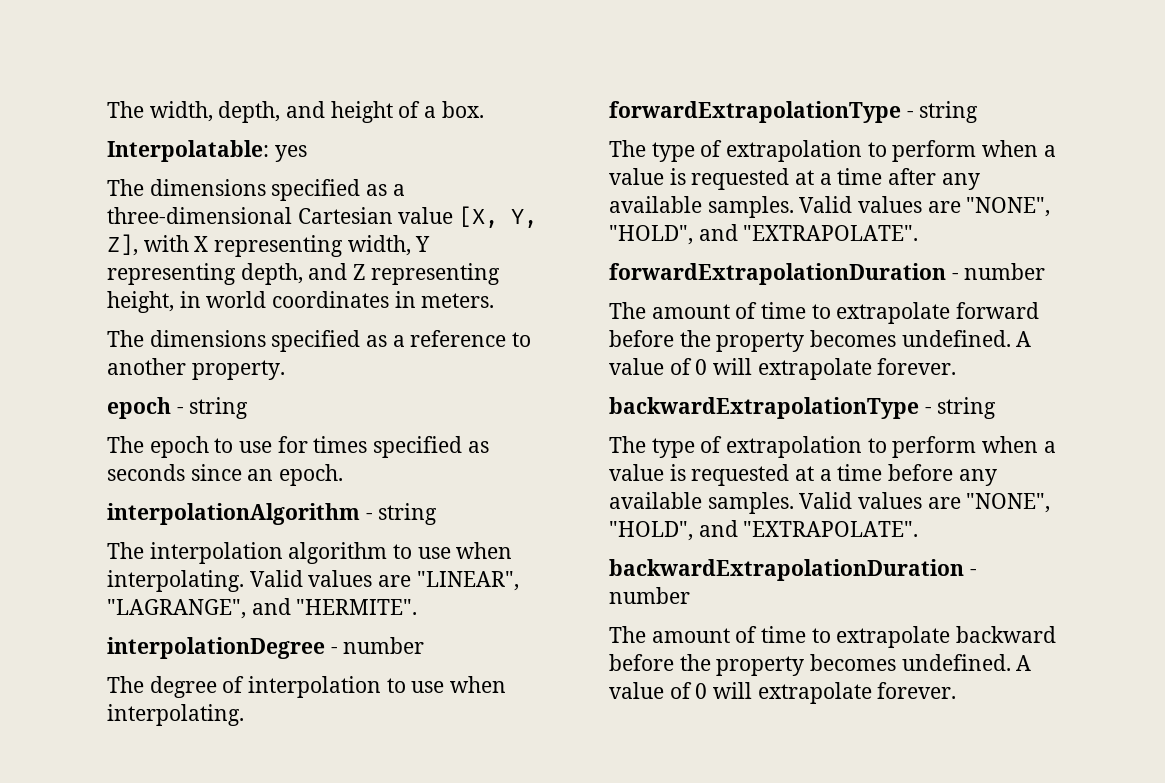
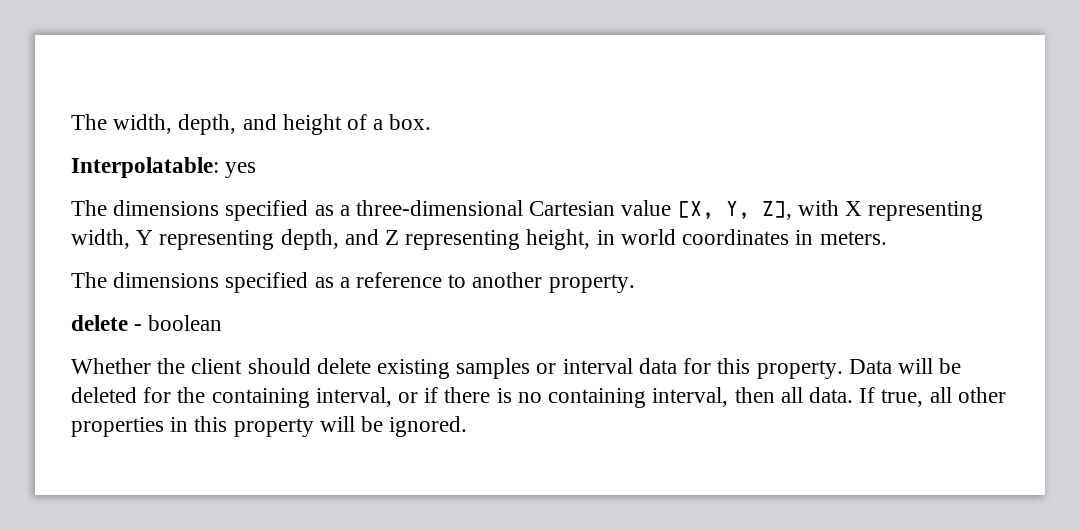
[107,397,249,419] [107,436,489,458] [107,464,344,486] [107,503,438,525] [107,542,513,564] [107,570,519,592] [107,598,418,619] [107,637,425,659] [107,676,507,698] [107,704,244,726] [609,101,979,123] [609,140,1056,162] [609,168,980,190] [609,196,1051,218] [609,224,919,245] [609,263,1046,285] [609,302,1040,324] [609,330,1032,352] [609,358,957,380] [609,397,997,419] [609,436,1056,458] [609,464,997,486] [609,492,1051,514] [609,520,919,541] [609,559,977,581] [609,587,690,604] [609,626,1057,648] [609,654,1032,676] [609,682,957,704] epoch - string // The epoch to use for times specified as seconds since an epoch. // interpolationAlgorithm - string // The interpolation algorithm to use when interpolating. Valid values are "LINEAR", "LAGRANGE", and "HERMITE". // interpolationDegree - number // The degree of interpolation to use when interpolating. // forwardExtrapolationType - string // The type of extrapolation to perform when a value is requested at a time after any available samples. Valid values are "NONE", "HOLD", and "EXTRAPOLATE". // forwardExtrapolationDuration - number // The amount of time to extrapolate forward before the property becomes undefined. A value of 0 will extrapolate forever. // backwardExtrapolationType - string // The type of extrapolation to perform when a value is requested at a time before any available samples. Valid values are "NONE", "HOLD", and "EXTRAPOLATE". // backwardExtrapolationDuration - number // The amount of time to extrapolate backward before the property becomes undefined. A value of 0 will extrapolate forever. -> [71,315,223,331] [71,358,962,379] [71,387,1006,408] [71,416,468,437] delete - boolean // Whether the client should delete existing samples or interval data for this property. Data will be deleted for the containing interval, or if there is no containing interval, then all data. If true, all other properties in this property will be ignored.

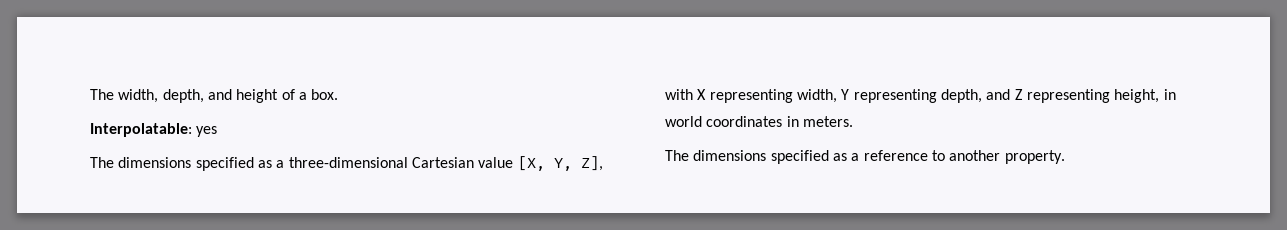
[71,315,223,331] [71,358,962,379] [71,387,1006,408] [71,416,468,437] // delete - boolean // Whether the client should delete existing samples or interval data for this property. Data will be deleted for the containing interval, or if there is no containing interval, then all data. If true, all other properties in this property will be ignored. -> (1065, 157) none

